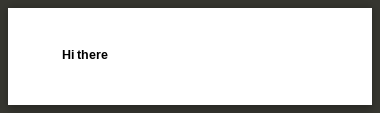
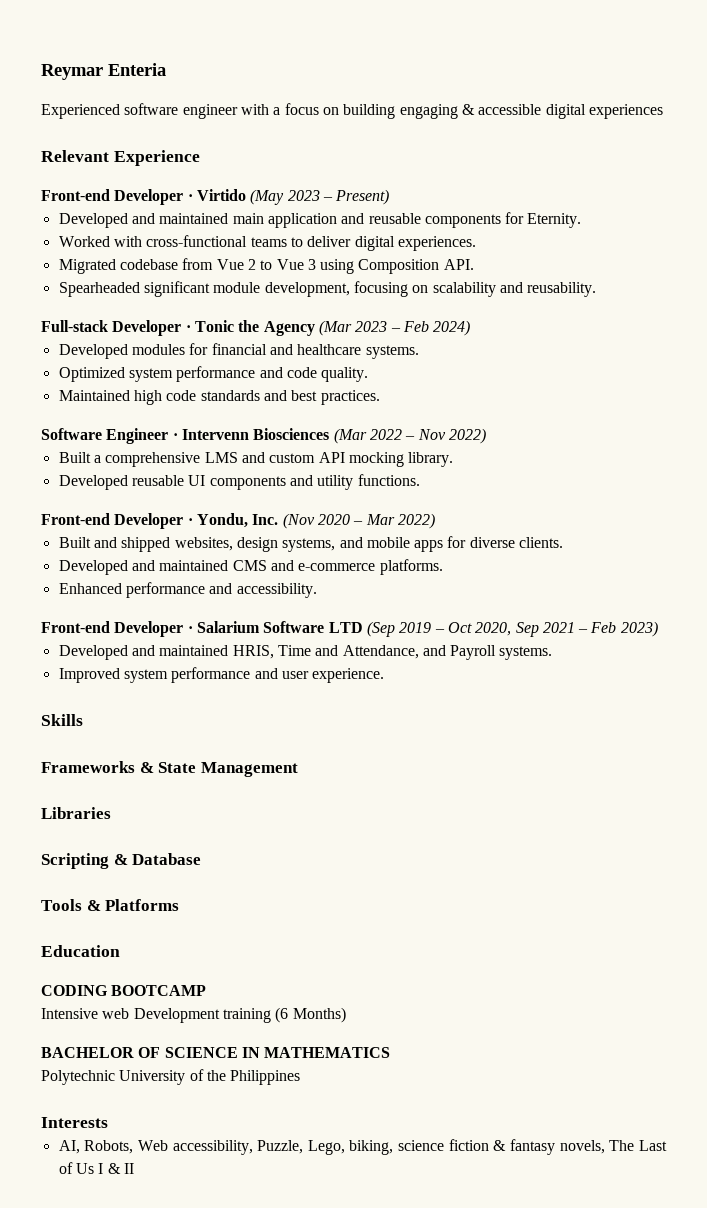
[62,50,109,59] Hi there -> [41,63,166,80] [41,103,663,119] [41,150,200,166] [41,189,390,205] [58,212,582,228] [58,235,476,251] [58,258,474,274] [58,281,597,297] [41,320,471,336] [58,343,419,359] [58,366,369,382] [58,390,380,405] [41,428,486,444] [58,452,454,467] [58,474,420,490] [41,513,435,529] [58,536,564,552] [58,559,443,575] [58,582,317,598] [41,621,658,637] [58,645,553,660] [58,667,385,683] [41,714,83,726] [41,761,298,777] [41,807,111,819] [41,853,202,869] [41,899,180,911] [41,945,120,957] [41,985,207,996] [41,1007,346,1023] [41,1047,391,1058] [41,1069,301,1085] [41,1117,108,1128] [58,1139,667,1155] [58,1162,134,1174] Reymar Enteria // Experienced software engineer with a focus on building engaging & accessible digital experiences // Relevant Experience // Front-end Developer · Virtido (May 2023 – Present) // Developed and maintained main application and reusable components for Eternity. // Worked with cross-functional teams to deliver digital experiences. // Migrated codebase from Vue 2 to Vue 3 using Composition API. // Spearheaded significant module development, focusing on scalability and reusability. // Full-stack Developer · Tonic the Agency (Mar 2023 – Feb 2024) // Developed modules for financial and healthcare systems. // Optimized system performance and code quality. // Maintained high code standards and best practices. // Software Engineer · Intervenn Biosciences (Mar 2022 – Nov 2022) // Built a comprehensive LMS and custom API mocking library. // Developed reusable UI components and utility functions. // Front-end Developer · Yondu, Inc. (Nov 2020 – Mar 2022) // Built and shipped websites, design systems, and mobile apps for diverse clients. // Developed and maintained CMS and e-commerce platforms. // Enhanced performance and accessibility. // Front-end Developer · Salarium Software LTD (Sep 2019 – Oct 2020, Sep 2021 – Feb 2023) // Developed and maintained HRIS, Time and Attendance, and Payroll systems. // Improved system performance and user experience. // Skills // Frameworks & State Management // Libraries // Scripting & Database // Tools & Platforms // Education // CODING BOOTCAMP // Intensive web Development training (6 Months) // BACHELOR OF SCIENCE IN MATHEMATICS // Polytechnic University of the Philippines // Interests // AI, Robots, Web accessibility, Puzzle, Lego, biking, science fiction & fantasy novels, The Last of Us I & II

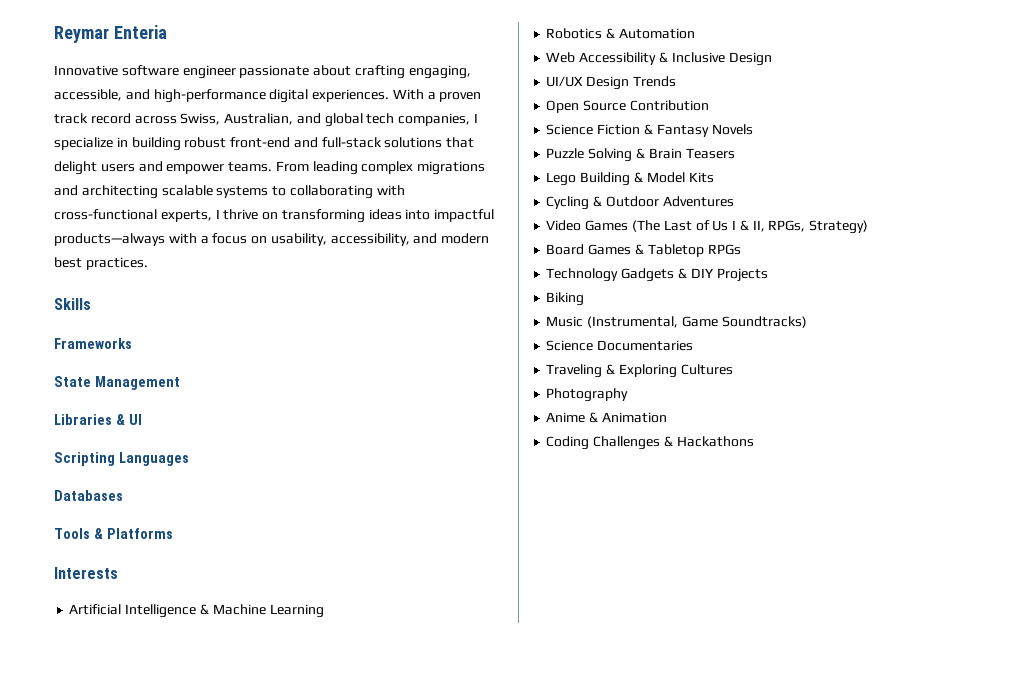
[41,104,120,119] Experienced -> [54,65,118,76] Innovative
[240,103,663,119] [41,150,200,166] [41,189,390,205] [58,212,582,228] [58,235,476,251] [58,258,474,274] [58,281,597,297] [41,320,471,336] [58,343,419,359] [58,366,369,382] [58,390,380,405] [41,428,486,444] [58,452,454,467] [58,474,420,490] [41,513,435,529] [58,536,564,552] [58,559,443,575] [58,582,317,598] [41,621,658,637] [58,645,553,660] [58,667,385,683] with a focus on building engaging & accessible digital experiences // Relevant Experience // Front-end Developer · Virtido (May 2023 – Present) // Developed and maintained main application and reusable components for Eternity. // Worked with cross-functional teams to deliver digital experiences. // Migrated codebase from Vue 2 to Vue 3 using Composition API. // Spearheaded significant module development, focusing on scalability and reusability. // Full-stack Developer · Tonic the Agency (Mar 2023 – Feb 2024) // Developed modules for financial and healthcare systems. // Optimized system performance and code quality. // Maintained high code standards and best practices. // Software Engineer · Intervenn Biosciences (Mar 2022 – Nov 2022) // Built a comprehensive LMS and custom API mocking library. // Developed reusable UI components and utility functions. // Front-end Developer · Yondu, Inc. (Nov 2020 – Mar 2022) // Built and shipped websites, design systems, and mobile apps for diverse clients. // Developed and maintained CMS and e-commerce platforms. // Enhanced performance and accessibility. // Front-end Developer · Salarium Software LTD (Sep 2019 – Oct 2020, Sep 2021 – Feb 2023) // Developed and maintained HRIS, Time and Attendance, and Payroll systems. // Improved system performance and user experience. -> [239,65,471,79] [54,89,482,103] [54,113,479,127] [54,137,475,151] [54,161,486,175] [54,185,405,199] [54,209,495,223] [54,233,490,246] [54,257,148,270] passionate about crafting engaging, accessible, and high-performance digital experiences. With a proven track record across Swiss, Australian, and global tech companies, I specialize in building robust front-end and full-stack solutions that delight users and empower teams. From leading complex migrations and architecting scalable systems to collaborating with cross-functional experts, I thrive on transforming ideas into impactful products—always with a focus on usability, accessibility, and modern best practices.
[139,762,154,773] & -> (132, 343) //
(111, 813) none -> [115,414,142,425] & UI
[113,853,202,865] & Database -> [118,452,189,466] [54,490,123,501] Languages // Databases
[41,945,120,957] [41,985,207,996] [41,1007,346,1023] [41,1047,391,1058] [41,1069,301,1085] [41,1117,108,1128] [58,1139,635,1155] Education // CODING BOOTCAMP // Intensive web Development training (6 Months) // BACHELOR OF SCIENCE IN MATHEMATICS // Polytechnic University of the Philippines // Interests // AI, Robots, Web accessibility, Puzzle, Lego, biking, science fiction & fantasy novels, The -> [54,567,118,579] [69,604,324,618] [546,28,695,39] [546,52,772,66] [546,76,676,90] [546,100,709,113] [546,124,753,137] [546,148,735,162] [546,172,714,186] [546,196,734,210] [546,220,660,232] Interests // Artificial Intelligence & Machine Learning // Robotics & Automation // Web Accessibility & Inclusive Design // UI/UX Design Trends // Open Source Contribution // Science Fiction & Fantasy Novels // Puzzle Solving & Brain Teasers // Lego Building & Model Kits // Cycling & Outdoor Adventures // Video Games (The
[123,1163,134,1174] II -> [752,220,869,234] [546,244,741,257] [546,268,768,282] [546,292,585,306] [546,316,807,328] [546,340,694,351] [546,364,733,378] [546,388,629,402] [546,412,667,423] [546,436,754,450] II, RPGs, Strategy) // Board Games & Tabletop RPGs // Technology Gadgets & DIY Projects // Biking // Music (Instrumental, Game Soundtracks) // Science Documentaries // Traveling & Exploring Cultures // Photography // Anime & Animation // Coding Challenges & Hackathons

